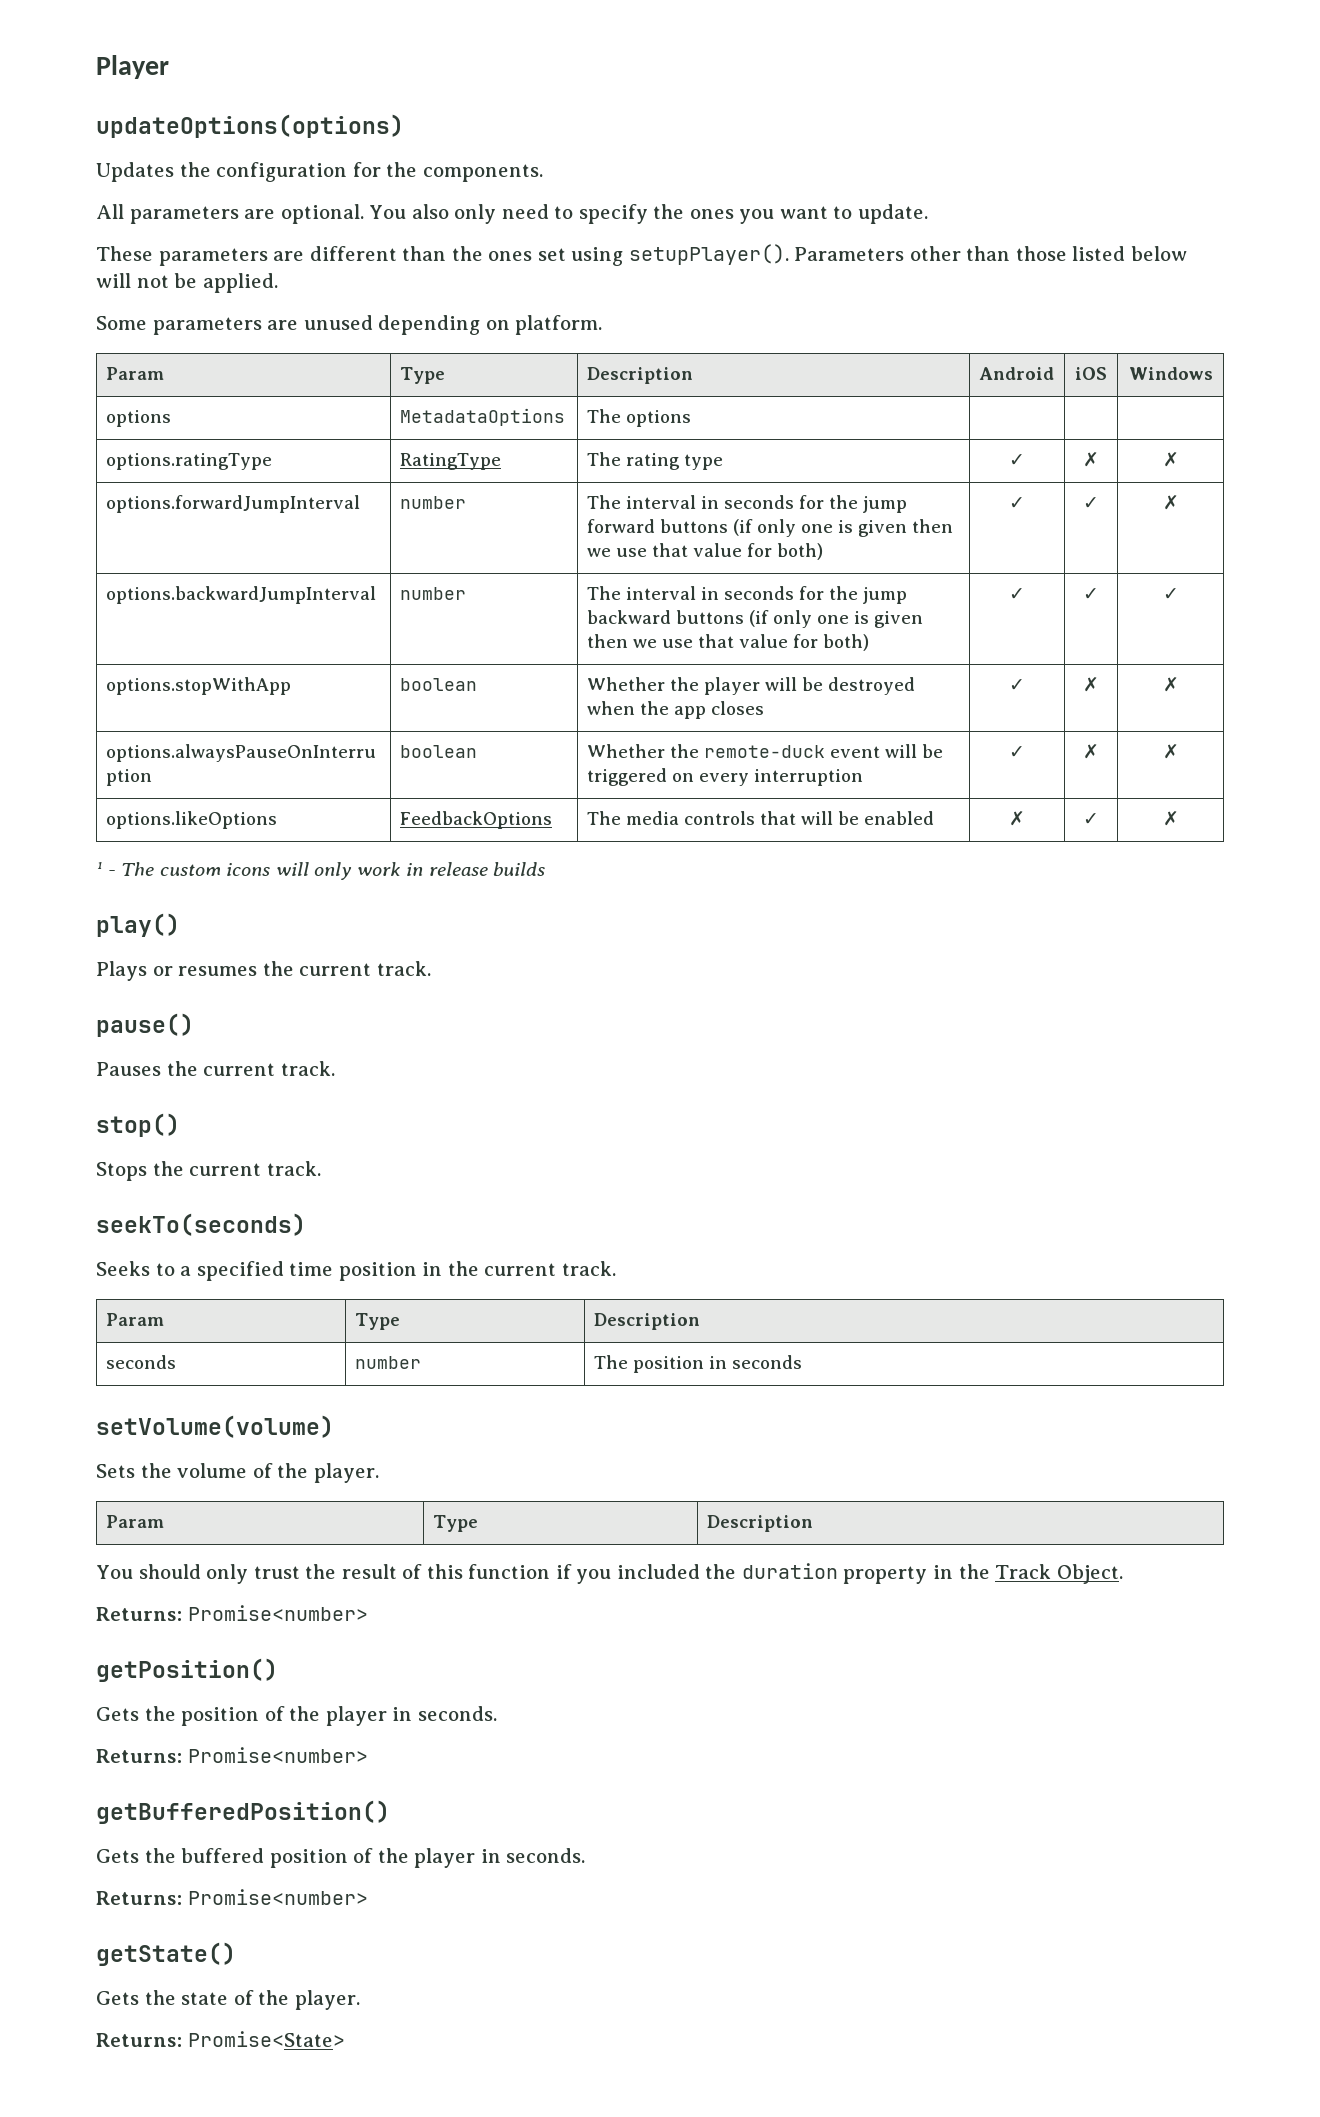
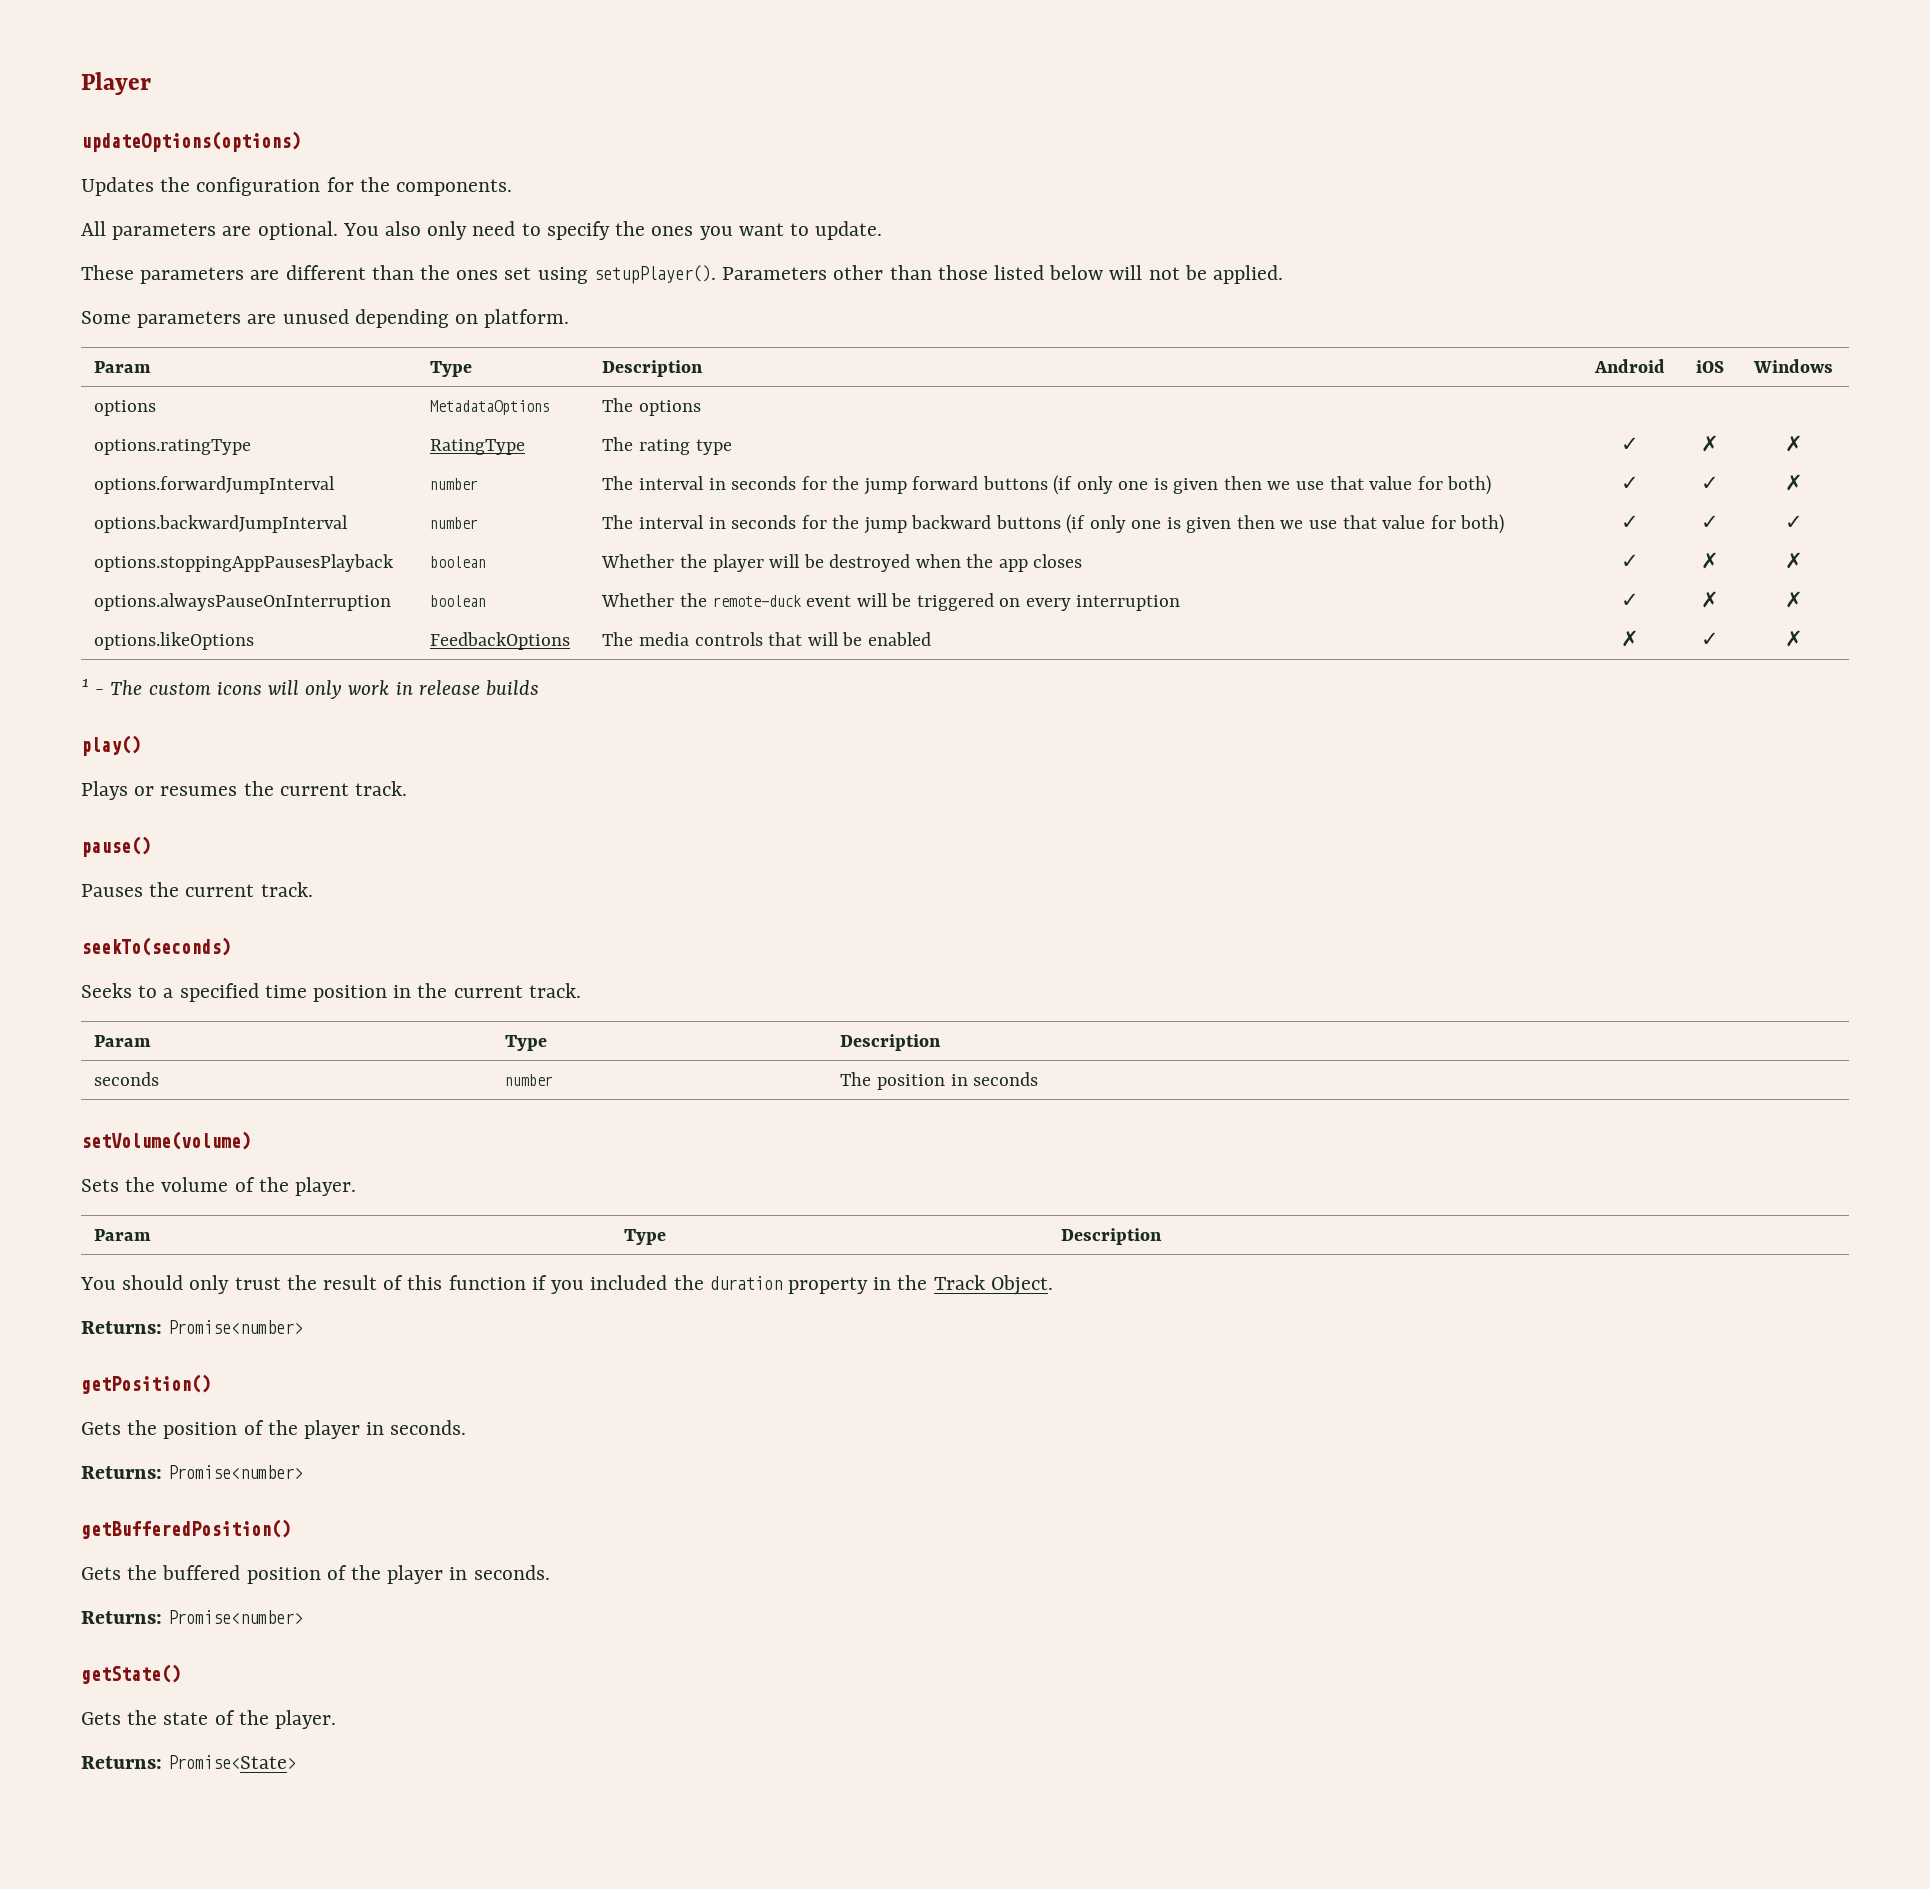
[106,677,292,695] options.stopWithApp -> [94,554,395,572] options.stoppingAppPausesPlayback
[96,1113,180,1137] [96,1161,321,1181] // stop() // Stops the current track. -> (313, 889) none

